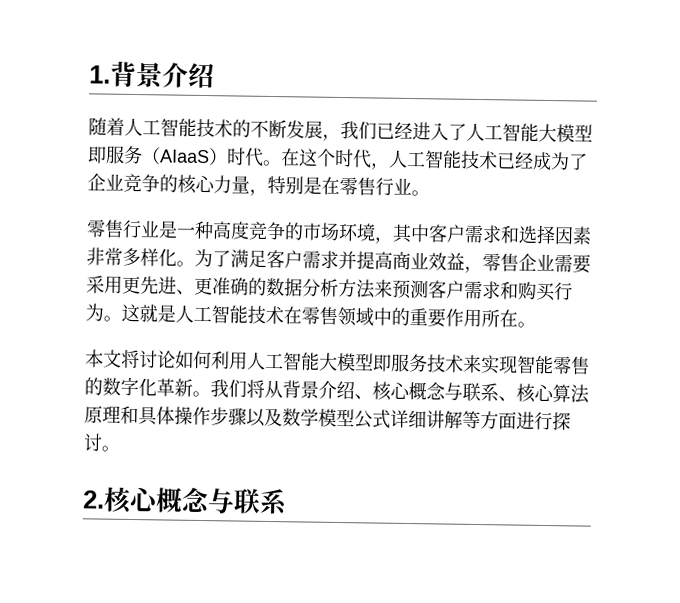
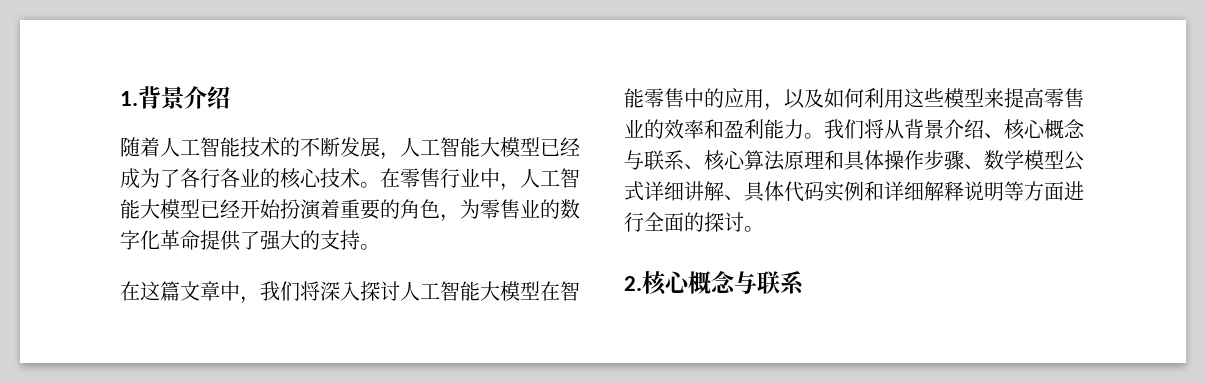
[340,120,593,143] [87,145,588,171] [87,173,430,197] [86,219,592,245] [86,247,591,274] [86,275,573,302] [85,303,536,328] [85,349,590,375] [84,376,193,397] 我们已经进入了人工智能大模型即服务（AIaaS）时代。在这个时代，人工智能技术已经成为了企业竞争的核心力量，特别是在零售行业。 // 零售行业是一种高度竞争的市场环境，其中客户需求和选择因素非常多样化。为了满足客户需求并提高商业效益，零售企业需要采用更先进、更准确的数据分析方法来预测客户需求和购买行为。这就是人工智能技术在零售领域中的重要作用所在。 // 本文将讨论如何利用人工智能大模型即服务技术来实现智能零售的数字化革新 -> [400,137,580,157] [120,168,580,191] [120,199,580,222] [120,230,380,251] [120,281,580,304] [624,88,1084,111] [624,119,804,139] 人工智能大模型已经成为了各行各业的核心技术。在零售行业中，人工智能大模型已经开始扮演着重要的角色，为零售业的数字化革命提供了强大的支持。 // 在这篇文章中，我们将深入探讨人工智能大模型在智能零售中的应用，以及如何利用这些模型来提高零售业的效率和盈利能力
[246,407,283,427] 以及 -> [964,164,984,169] 、
(463, 419) none -> [724,181,1004,202] 、具体代码实例和详细解释说明
(553, 421) none -> [644,212,704,232] 全面的

